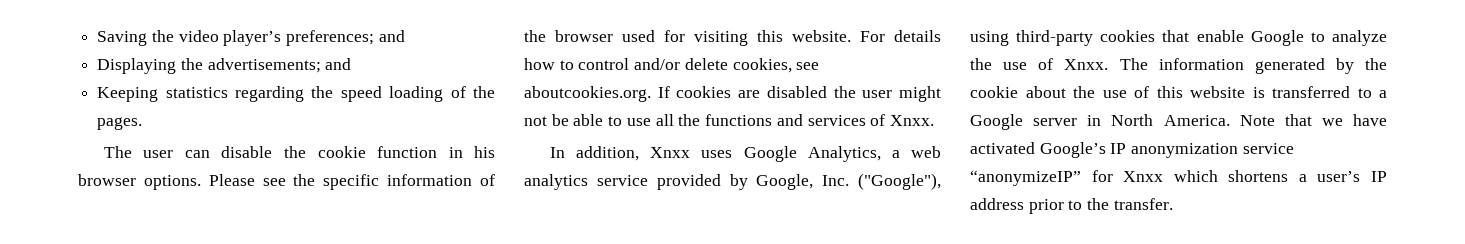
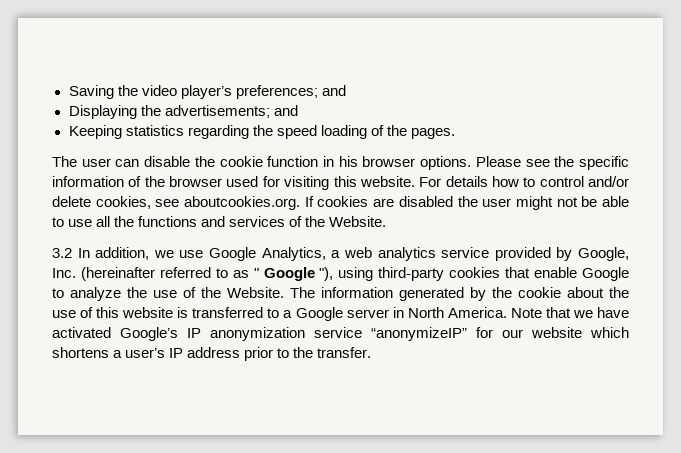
[889,115,934,126] [549,146,733,161] Xnxx. // In addition, Xnxx uses -> [305,216,387,227] [52,247,204,260] the Website. // 3.2 In addition, we use
[858,173,941,190] ("Google"), -> [80,267,334,281] (hereinafter referred to as " Google "),
[1064,59,1109,70] Xnxx. -> [201,287,284,298] the Website.
[1123,171,1164,182] Xnxx -> [502,327,582,338] our website

